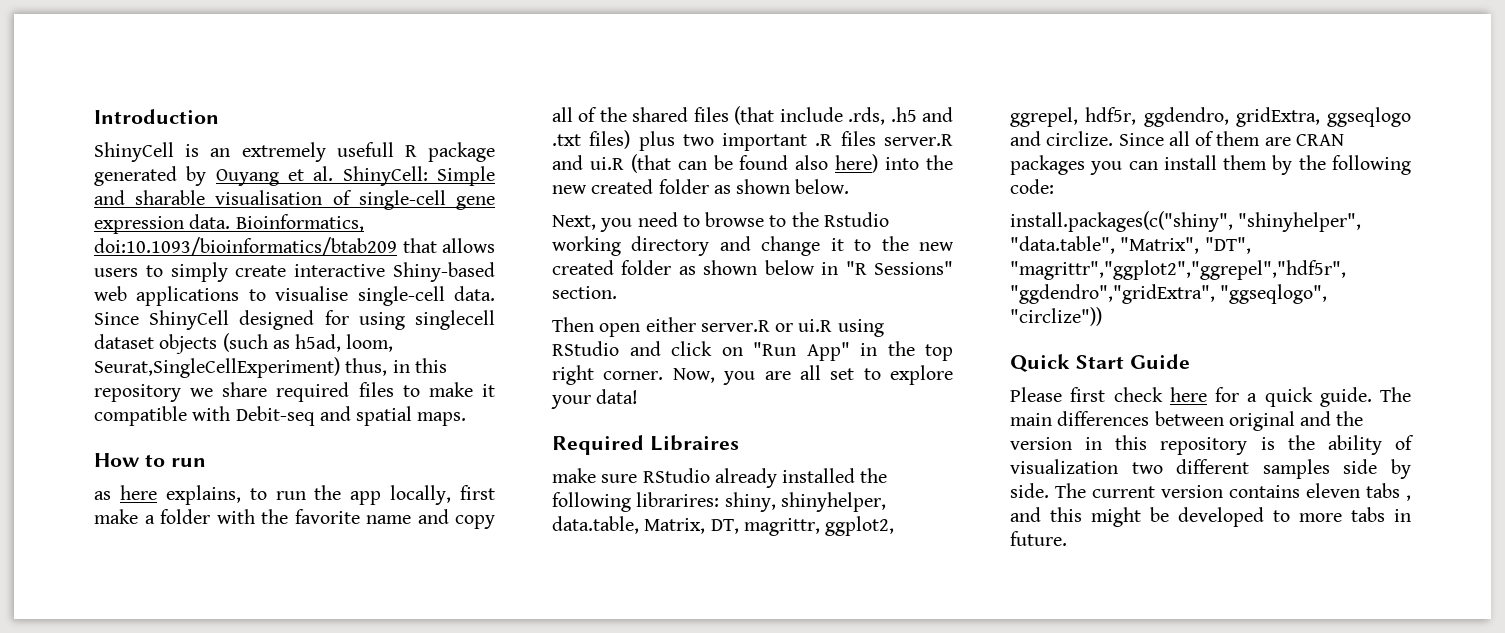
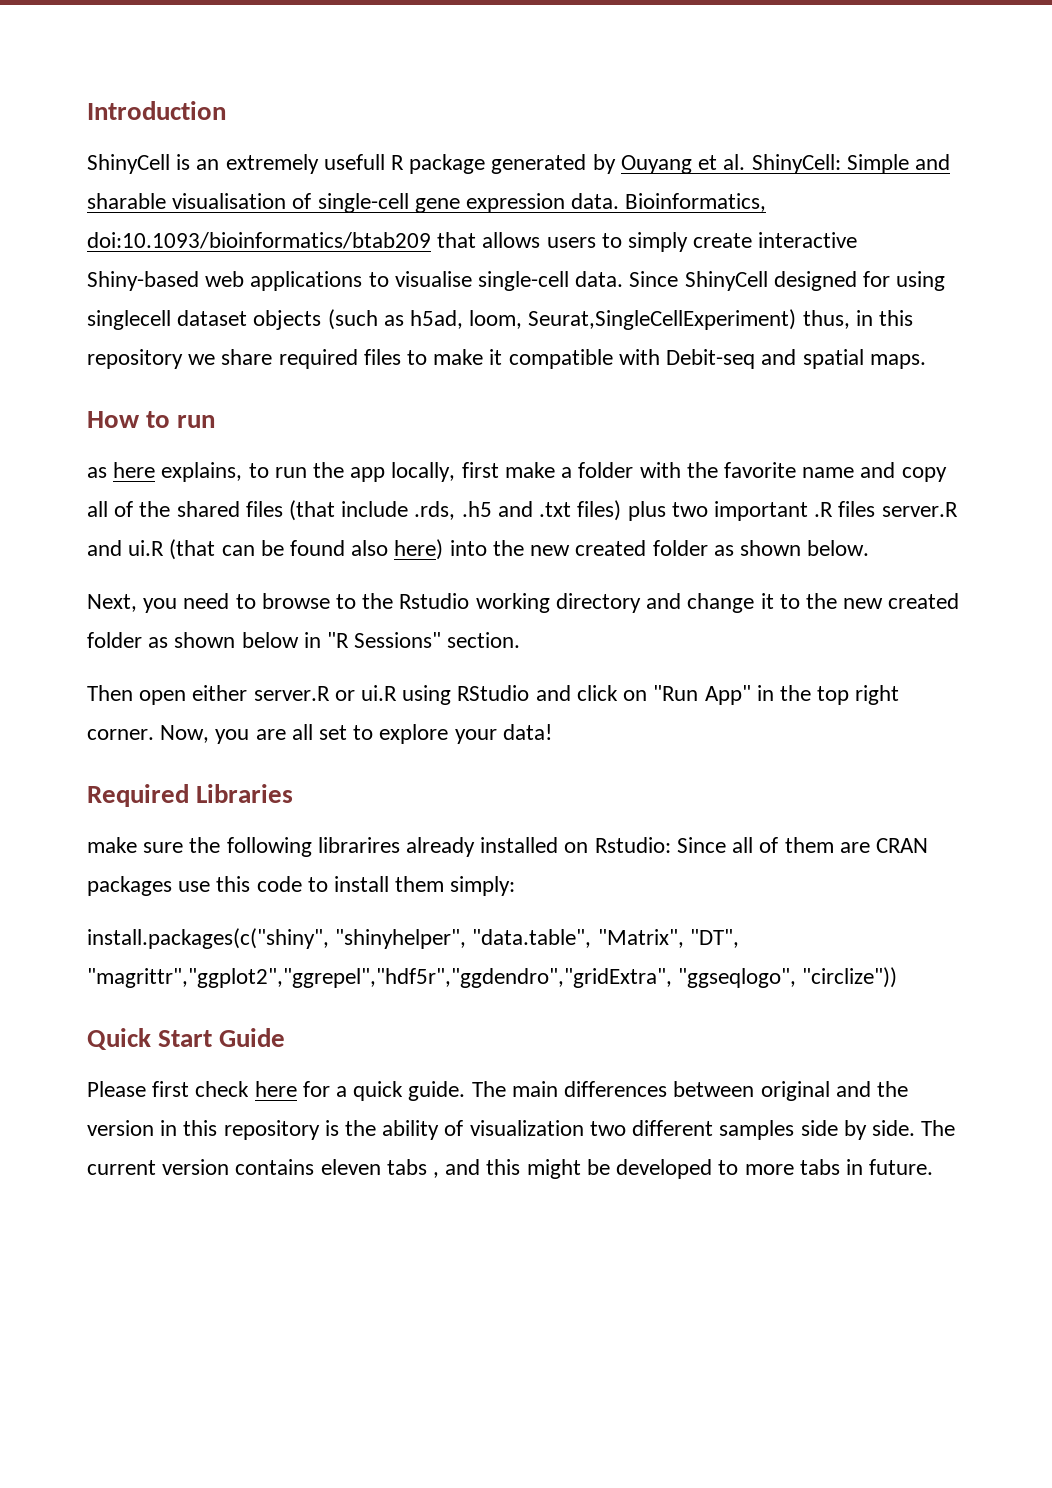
[649,435,739,451] Libraires -> [196,784,294,803] Libraries
[642,468,888,488] [552,492,886,512] [552,516,895,536] [1010,107,1411,127] [1010,131,1114,146] RStudio already installed the following librarires: shiny, shinyhelper, data.table, Matrix, DT, magrittr, ggplot2, ggrepel, hdf5r, ggdendro, gridExtra, ggseqlogo and circlize. -> [189,837,671,857] the following librarires already installed on Rstudio:
[1090,155,1411,175] [1010,179,1054,194] you can install them by the following code: -> [178,876,516,896] use this code to install them simply:

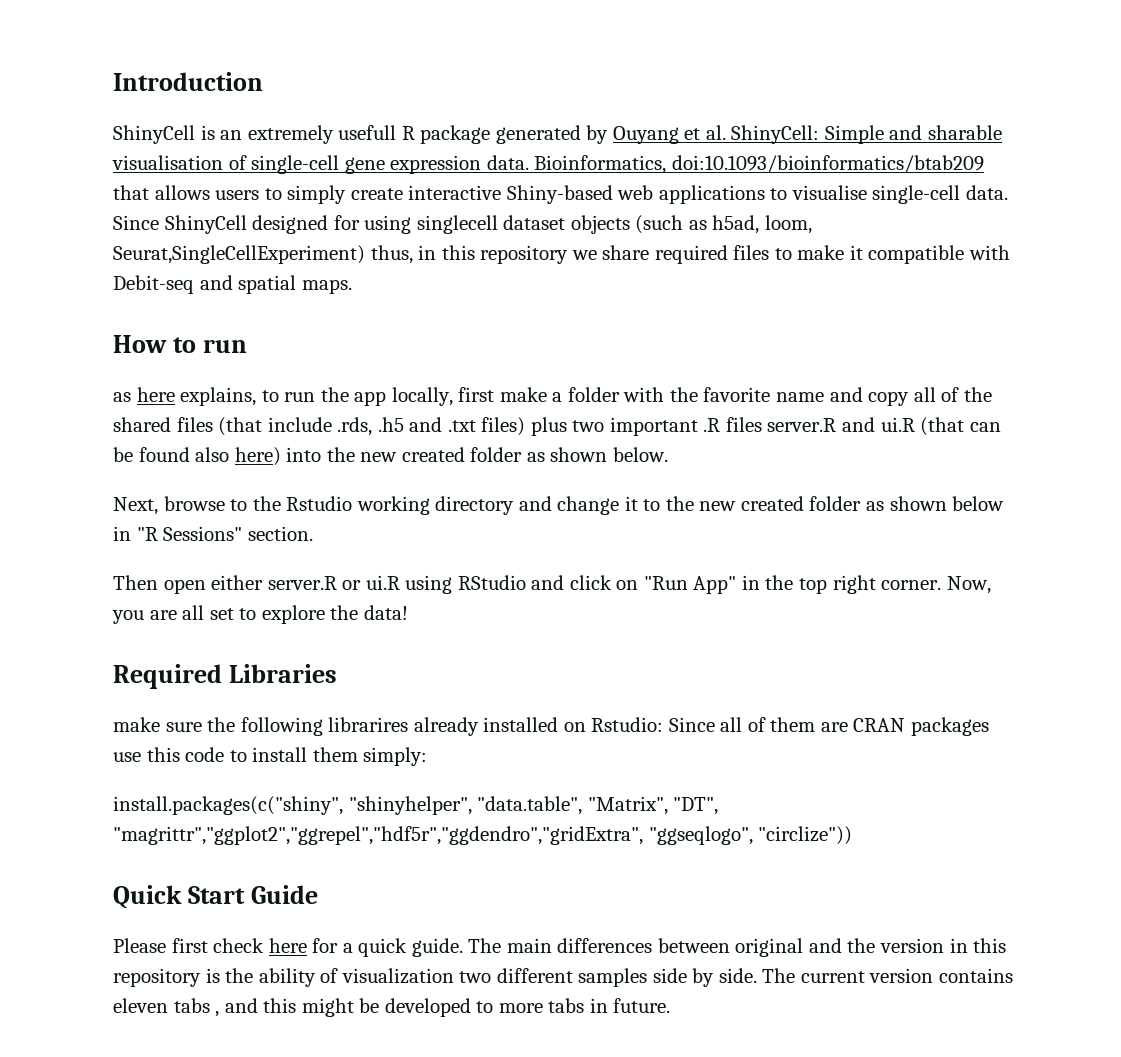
[143,593,256,613] you need to -> (158, 506) none
[454,729,497,744] your -> [330,605,359,620] the

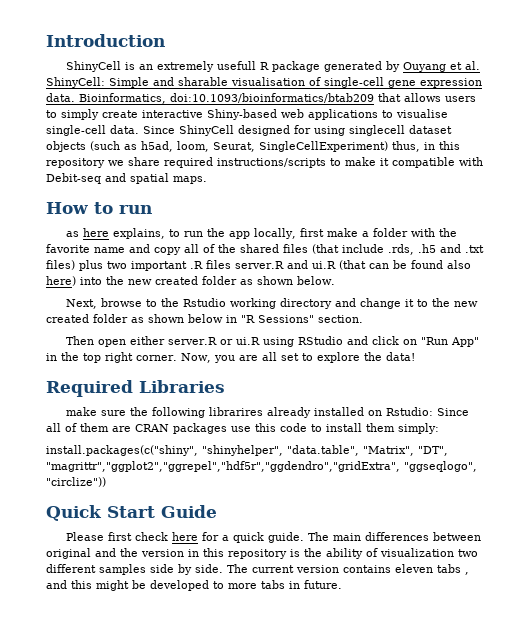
[113,245,365,264] Seurat,SingleCellExperiment) -> [213,141,388,152] Seurat, SingleCellExperiment)
[733,245,770,260] files -> [217,158,326,168] instructions/scripts

